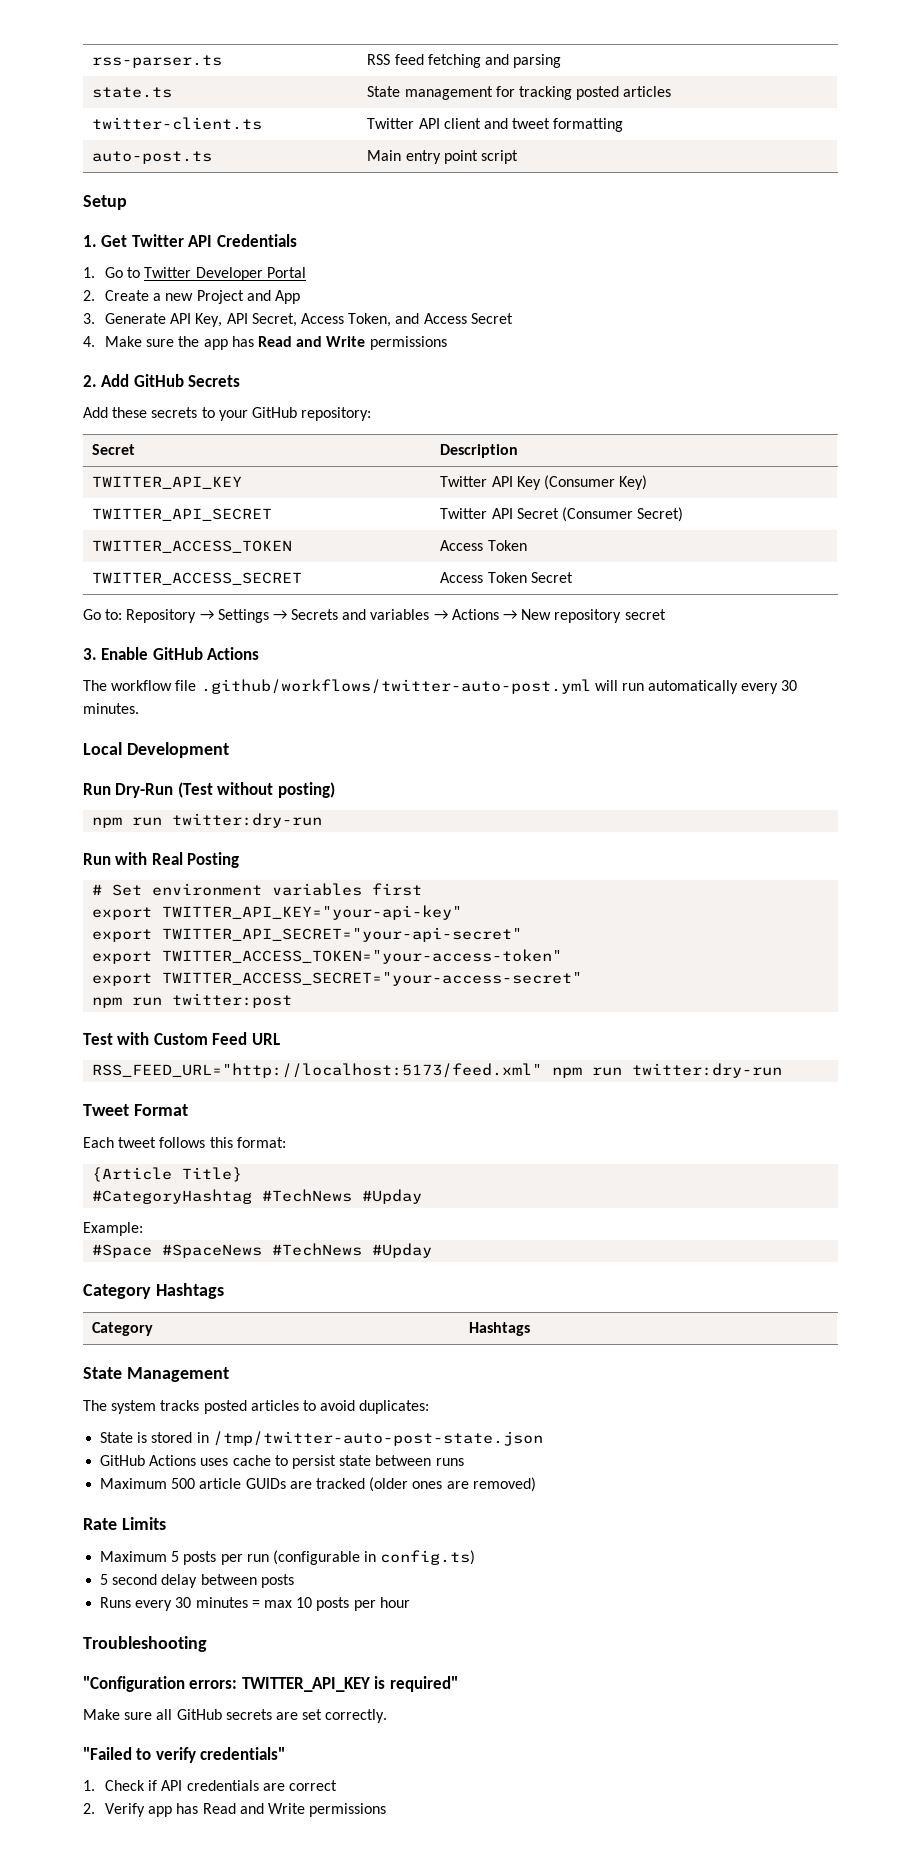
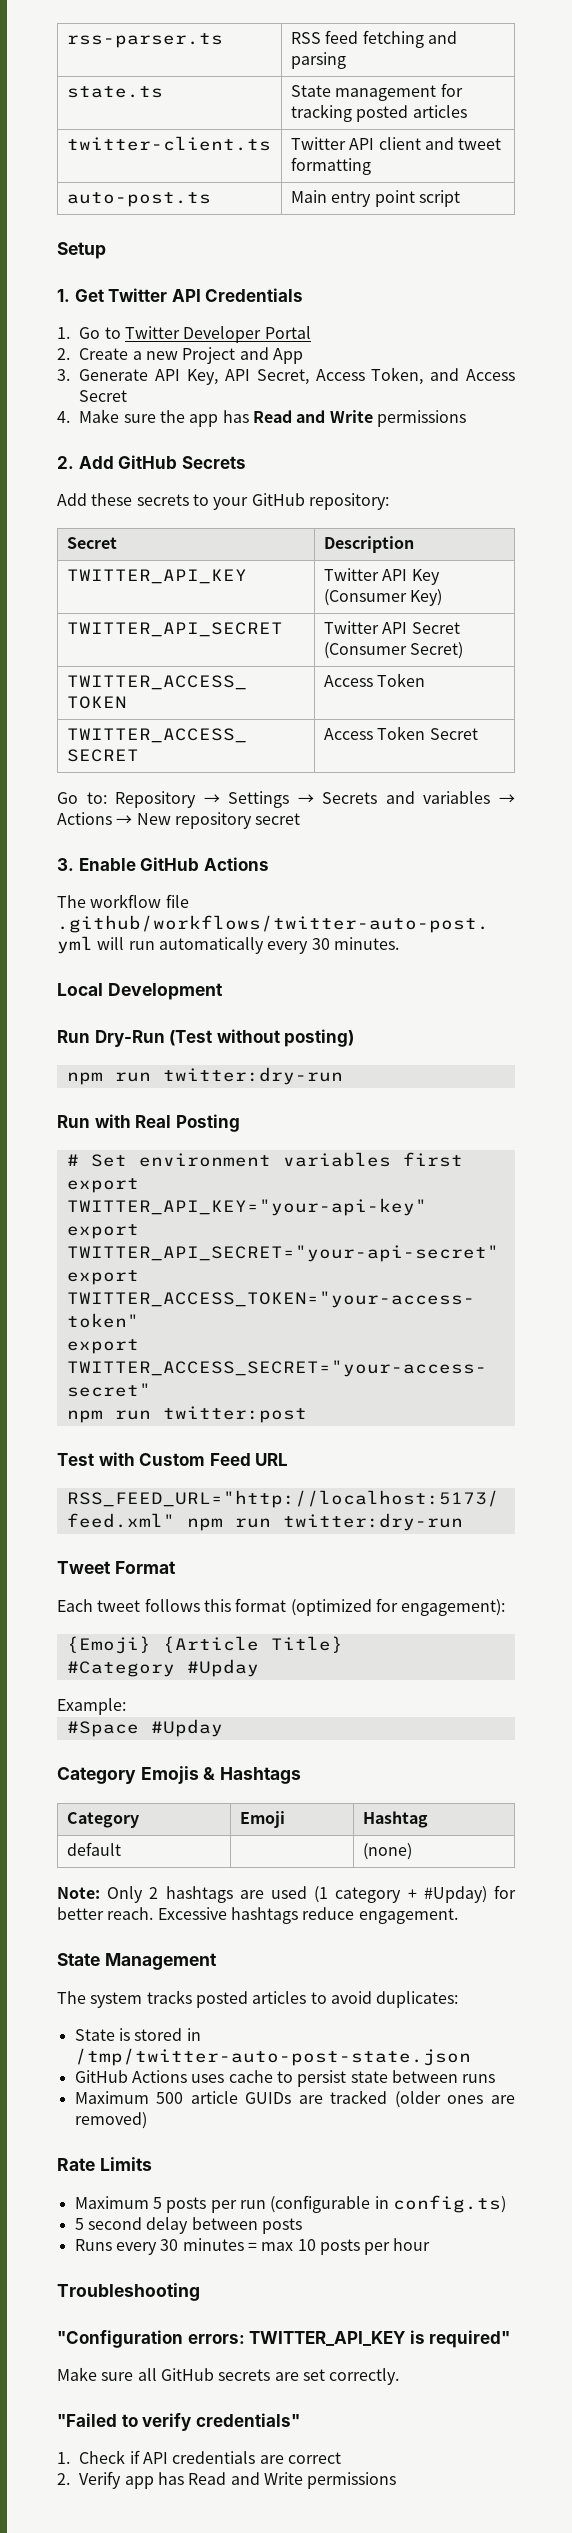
[236,1137,286,1148] format: // -> [235,1598,506,1616] [66,1636,151,1654] format (optimized for engagement): // {Emoji}
[92,1189,353,1204] #CategoryHashtag #TechNews -> [66,1661,175,1677] #Category
[162,1243,363,1258] #SpaceNews #TechNews -> (139, 1729) none
(151, 1291) none -> [140,1766,216,1784] Emojis &
[469,1322,531,1336] Hashtags -> [239,1811,285,1828] [362,1811,428,1828] [66,1842,121,1856] [362,1843,412,1860] [57,1885,516,1903] [57,1907,458,1924] Emoji | Hashtag // default | | (none) // Note: Only 2 hashtags are used (1 category + #Upday) for better reach. Excessive hashtags reduce engagement.

